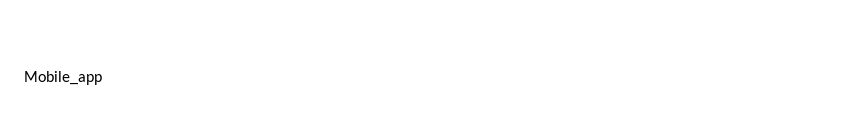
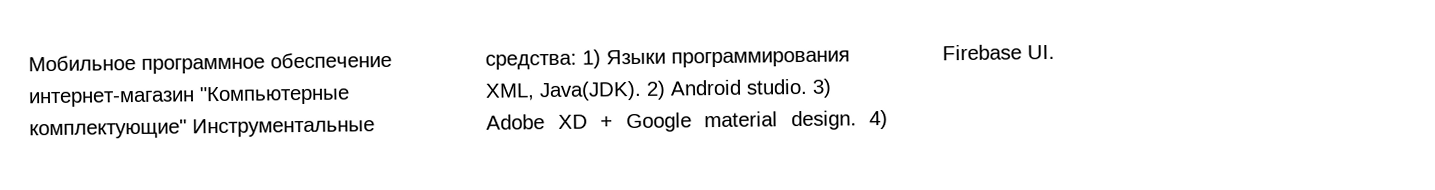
[24,71,102,85] Mobile_app -> [28,51,392,74] [28,85,350,108] [29,117,375,140] [485,49,850,70] [485,78,832,102] [486,109,888,133] [942,44,1055,61] Мобильное программное обеспечение интернет-магазин "Компьютерные комплектующие" Инструментальные средства: 1) Языки программирования XML, Java(JDK). 2) Android studio. 3) Adobe XD + Google material design. 4) Firebase UI.

